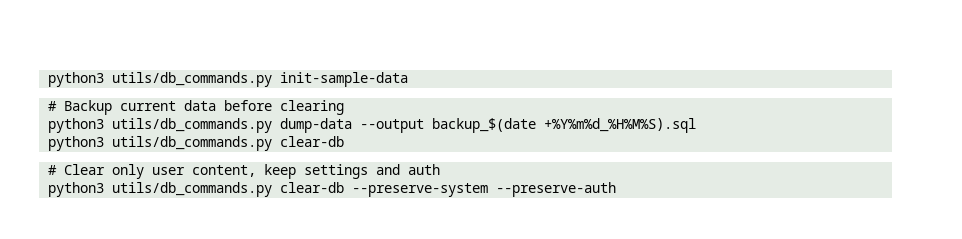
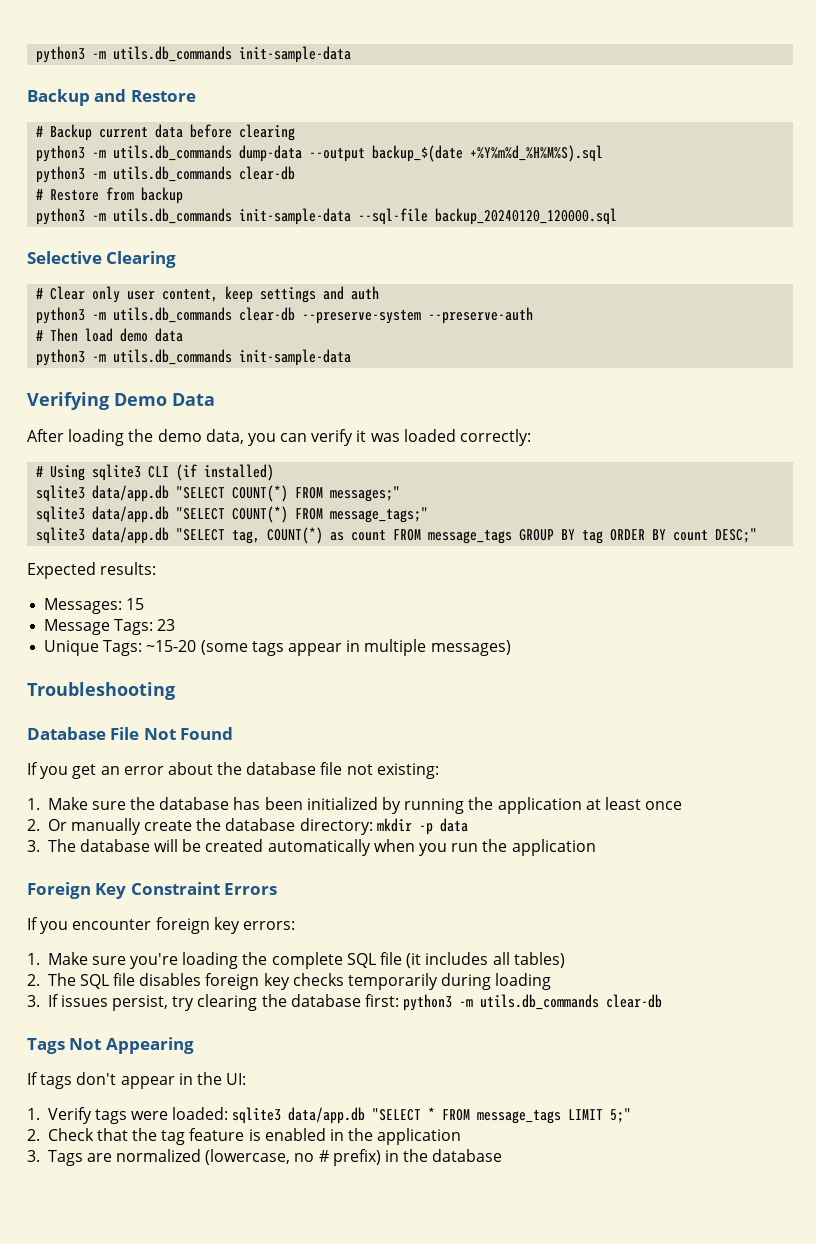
[48,72,409,87] python3 utils/db_commands.py init-sample-data -> [36,46,352,63] [27,89,196,106] python3 -m utils.db_commands init-sample-data // Backup and Restore
[112,118,273,133] utils/db_commands.py -> [92,145,233,161] -m utils.db_commands
[112,136,345,151] utils/db_commands.py clear-db -> [92,166,296,182] [36,187,184,204] [36,208,618,225] [27,251,177,268] -m utils.db_commands clear-db // # Restore from backup // python3 -m utils.db_commands init-sample-data --sql-file backup_20240120_120000.sql // Selective Clearing
[112,182,273,197] utils/db_commands.py -> [92,307,233,323] -m utils.db_commands
(617, 189) none -> [36,328,184,342] [36,349,352,366] [27,392,215,410] [27,429,532,446] [36,464,275,481] [36,485,401,502] [36,506,429,523] [36,527,758,544] [27,562,157,579] [44,598,145,614] [44,619,176,635] [44,639,511,656] [27,682,175,700] [27,727,234,740] [27,762,439,779] [27,797,683,814] [27,818,468,835] [27,839,596,856] [27,882,278,899] [27,917,295,934] [27,952,565,969] [27,973,552,990] [27,994,663,1011] [27,1037,194,1054] [27,1072,247,1089] [27,1107,632,1124] [27,1128,462,1145] [27,1149,503,1166] // # Then load demo data // python3 -m utils.db_commands init-sample-data // Verifying Demo Data // After loading the demo data, you can verify it was loaded correctly: // # Using sqlite3 CLI (if installed) // sqlite3 data/app.db "SELECT COUNT(*) FROM messages;" // sqlite3 data/app.db "SELECT COUNT(*) FROM message_tags;" // sqlite3 data/app.db "SELECT tag, COUNT(*) as count FROM message_tags GROUP BY tag ORDER BY count DESC;" // Expected results: // Messages: 15 // Message Tags: 23 // Unique Tags: ~15-20 (some tags appear in multiple messages) // Troubleshooting // Database File Not Found // If you get an error about the database file not existing: // 1. Make sure the database has been initialized by running the application at least once // 2. Or manually create the database directory: mkdir -p data // 3. The database will be created automatically when you run the application // Foreign Key Constraint Errors // If you encounter foreign key errors: // 1. Make sure you're loading the complete SQL file (it includes all tables) // 2. The SQL file disables foreign key checks temporarily during loading // 3. If issues persist, try clearing the database first: python3 -m utils.db_commands clear-db // Tags Not Appearing // If tags don't appear in the UI: // 1. Verify tags were loaded: sqlite3 data/app.db "SELECT * FROM message_tags LIMIT 5;" // 2. Check that the tag feature is enabled in the application // 3. Tags are normalized (lowercase, no # prefix) in the database

